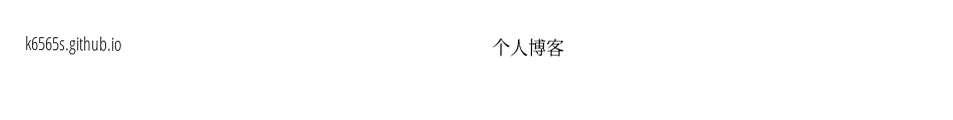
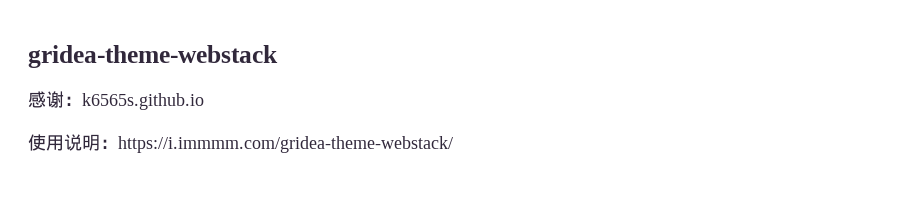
(25, 45) none -> [28,45,278,68] [28,91,82,108] gridea-theme-webstack // 感谢：
[492,38,565,57] 个人博客 -> [28,134,453,153] 使用说明：https://i.immmm.com/gridea-theme-webstack/

